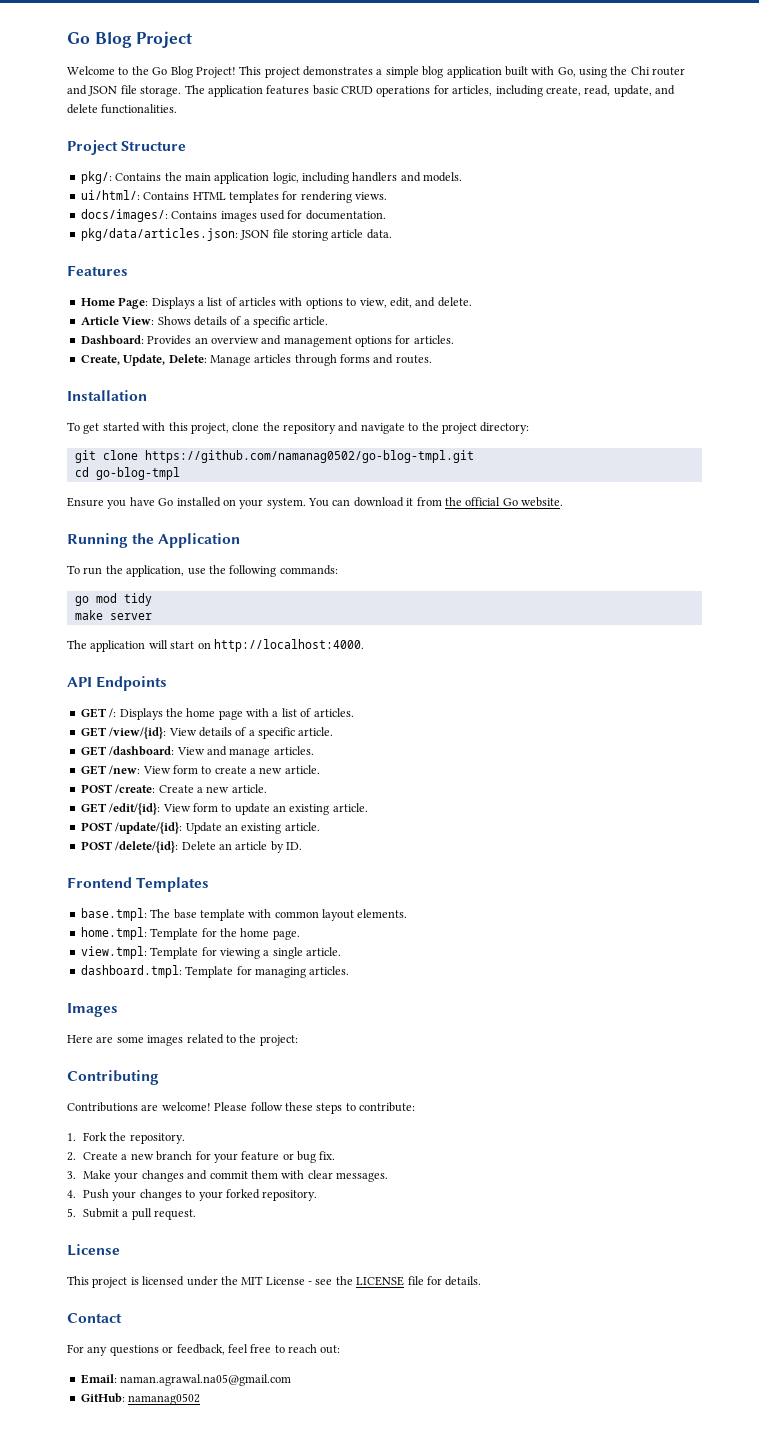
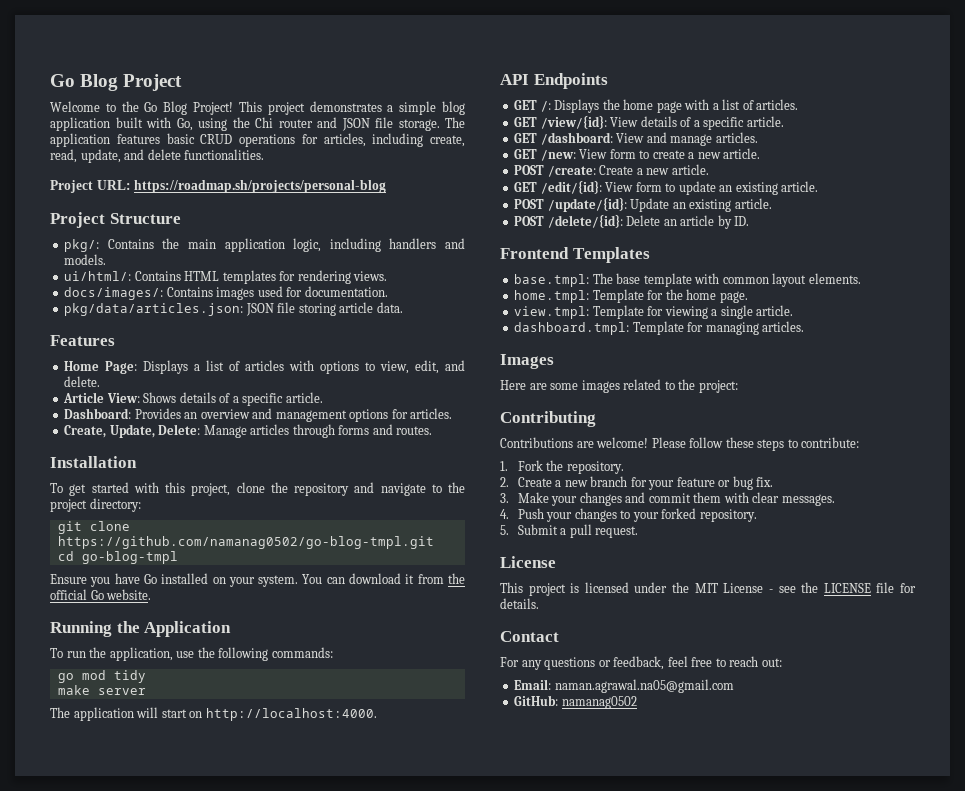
(178, 109) none -> [50,180,387,193] // Project URL: https://roadmap.sh/projects/personal-blog

